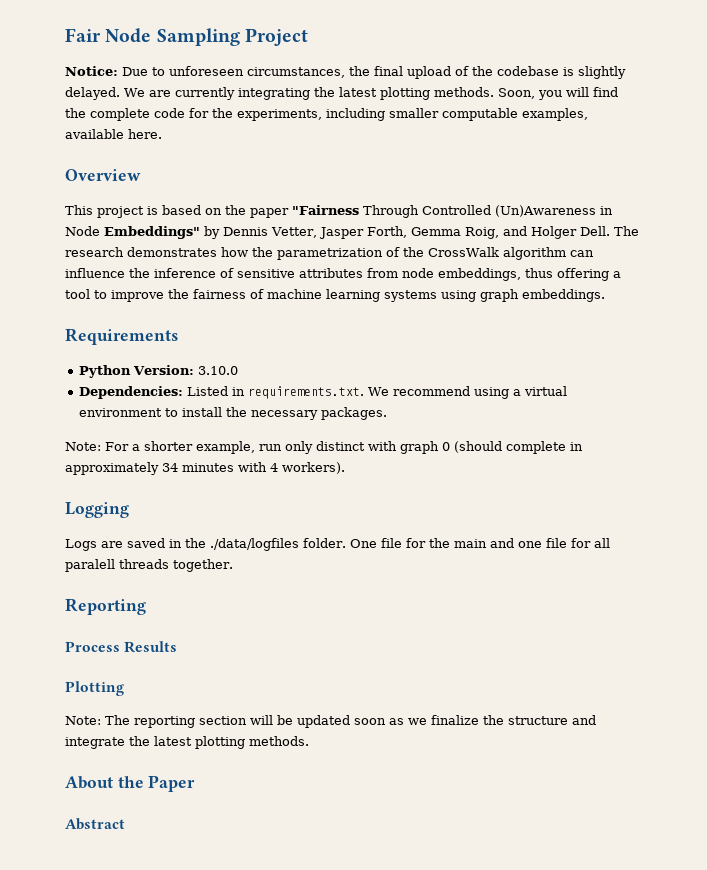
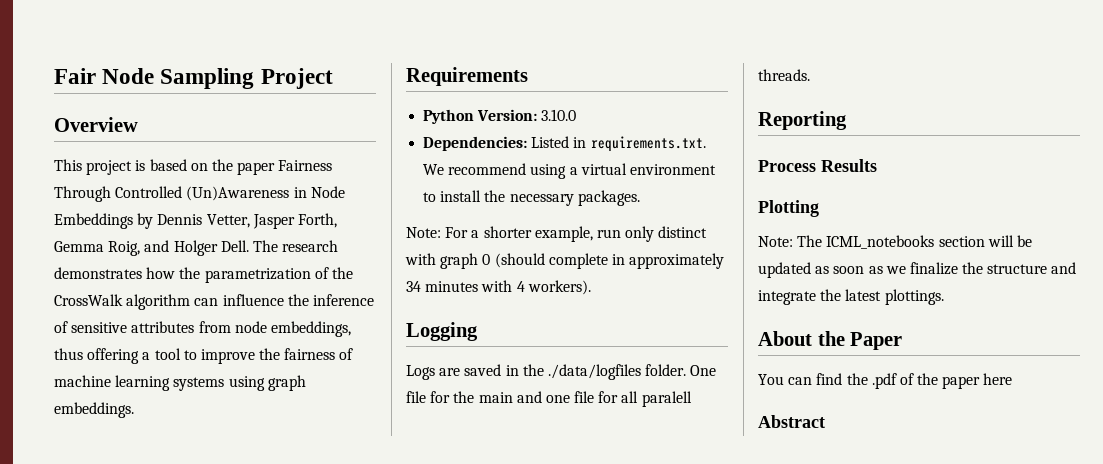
[65,66,626,79] [65,87,618,100] [65,108,588,121] [65,129,162,139] // Notice: Due to unforeseen circumstances, the final upload of the codebase is slightly delayed. We are currently integrating the latest plotting methods. Soon, you will find the complete code for the experiments, including smaller computable examples, available here. -> (333, 78) none
[292,205,359,215] "Fairness -> [278,160,333,171] Fairness
[104,226,200,239] Embeddings" -> [54,213,133,229] Embeddings
[119,559,233,572] threads together. -> [758,69,810,81] threads.
[134,716,195,728] reporting -> [826,235,935,249] ICML_notebooks
(350, 721) none -> [815,266,830,274] as
[195,736,309,749] plotting methods. -> [884,289,944,305] plottings.
(196, 783) none -> [758,373,1013,389] // You can find the .pdf of the paper here

